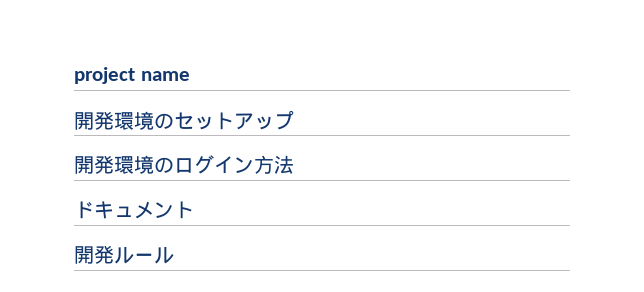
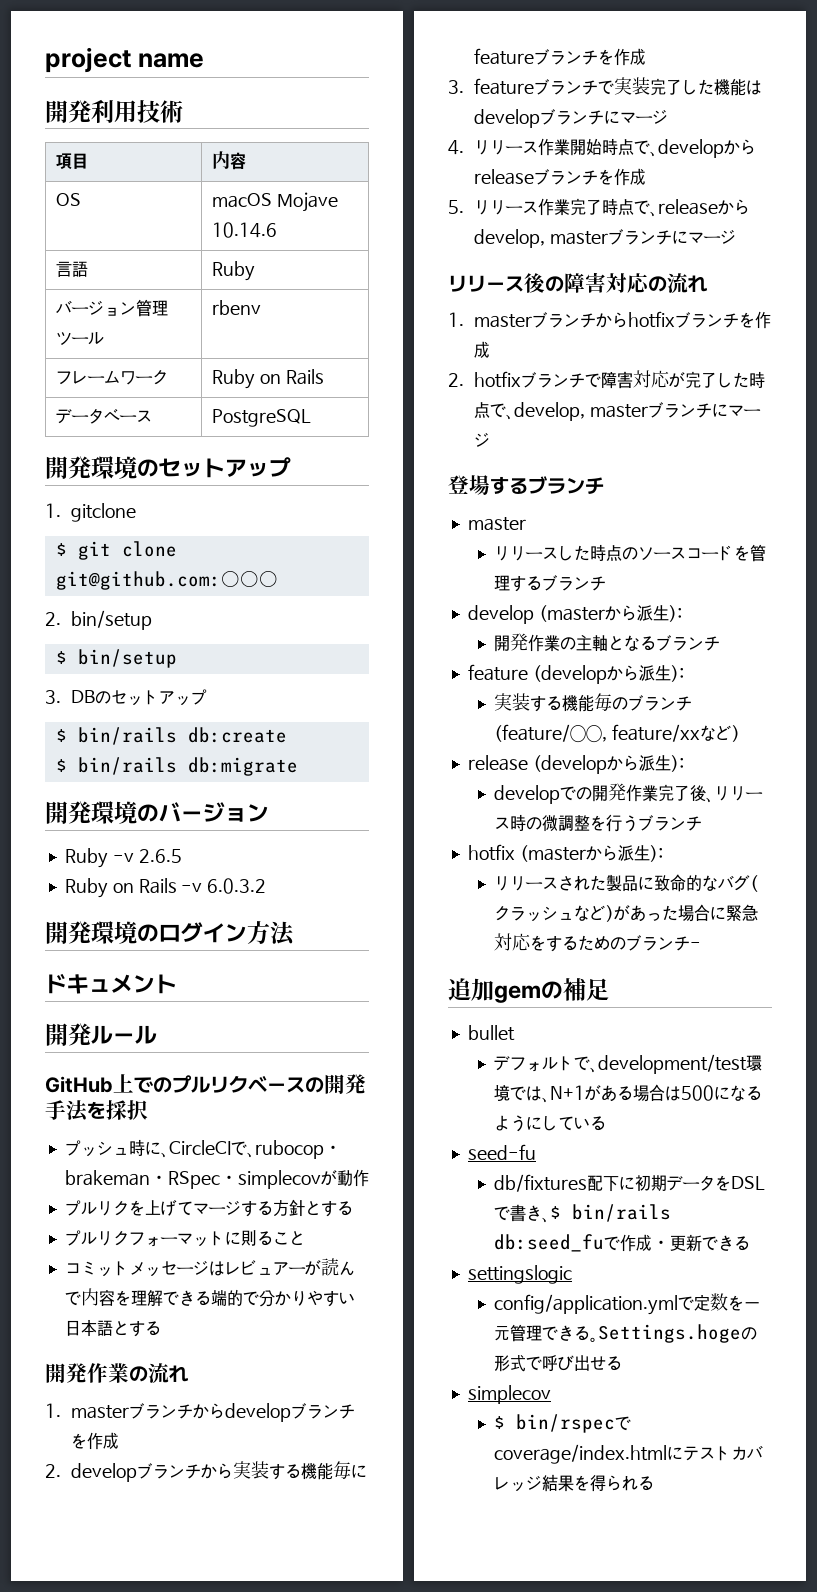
(190, 76) none -> [45,99,183,124] [55,153,88,170] [211,151,246,170] [55,193,81,206] [211,192,338,212] [211,222,277,238] [55,261,88,277] [211,261,255,281] [55,299,168,317] [55,332,104,345] [211,300,261,315] [55,369,168,385] [211,369,324,389] [55,408,152,424] [211,409,311,427] // 開発利用技術 // 項目 | 内容 // OS | macOS Mojave 10.14.6 // 言語 | Ruby // バージョン管理ツール | rbenv // フレームワーク | Ruby on Rails // データベース | PostgreSQL
(294, 120) none -> [45,503,137,522] [55,541,177,560] [55,571,278,590] [45,610,153,630] [55,649,177,668] [45,689,208,706] [55,727,287,745] [55,757,298,776] [45,801,269,824] [64,848,182,868] [64,878,267,898] // 1. gitclone // $ git clone git@github.com:○○○ // 2. bin/setup // $ bin/setup // 3. DBのセットアップ // $ bin/rails db:create // $ bin/rails db:migrate // 開発環境のバージョン // Ruby -v 2.6.5 // Ruby on Rails -v 6.0.3.2
(174, 255) none -> [45,1074,366,1094] [45,1100,148,1122] [64,1139,342,1159] [64,1169,369,1189] [64,1199,353,1217] [64,1230,305,1247] [64,1258,355,1277] [64,1288,355,1307] [64,1319,161,1337] [45,1363,189,1383] [45,1403,356,1422] [71,1432,120,1450] [45,1461,368,1482] [474,48,647,66] [448,77,763,96] [474,109,669,128] [448,138,757,158] [474,168,647,186] [448,198,751,217] [474,229,736,248] [448,272,708,293] [448,311,772,329] [474,341,491,358] [448,370,766,389] [474,402,761,421] [474,433,491,448] [448,475,604,495] [467,517,526,531] [493,544,766,562] [493,575,606,592] [467,605,682,624] [493,633,720,652] [467,664,684,684] [493,693,692,712] [493,724,740,743] [467,755,684,774] [493,783,763,804] [493,814,702,832] [467,844,663,862] [493,874,758,892] [493,904,758,922] [493,933,701,952] [448,978,609,1003] [467,1025,515,1041] [493,1054,762,1074] [493,1084,762,1103] [493,1115,606,1132] [467,1144,536,1160] [493,1174,765,1192] [493,1204,671,1223] [493,1234,750,1252] [467,1265,572,1284] [493,1293,760,1315] [493,1324,757,1343] [493,1354,622,1372] [467,1385,551,1404] [493,1414,631,1433] [493,1444,763,1464] [493,1474,654,1492] // GitHub上でのプルリクベースの開発手法を採択 // プッシュ時に、CircleCIで、rubocop・brakeman・RSpec・simplecovが動作 // プルリクを上げてマージする方針とする // プルリクフォーマットに則ること // コミットメッセージはレビュアーが読んで内容を理解できる端的で分かりやすい日本語とする // 開発作業の流れ // 1. masterブランチからdevelopブランチを作成 // 2. developブランチから実装する機能毎にfeatureブランチを作成 // 3. featureブランチで実装完了した機能はdevelopブランチにマージ // 4.リリース作業開始時点で、developからreleaseブランチを作成 // 5.リリース作業完了時点で、releaseからdevelop, masterブランチにマージ // リリース後の障害対応の流れ // 1. masterブランチからhotfixブランチを作成 // 2. hotfixブランチで障害対応が完了した時点で、develop, masterブランチにマージ // 登場するブランチ // master // リリースした時点のソースコードを管理するブランチ // develop (masterから派生): // 開発作業の主軸となるブランチ // feature (developから派生): // 実装する機能毎のブランチ(feature/◯◯, feature/xxなど) // release (developから派生): // developでの開発作業完了後、リリース時の微調整を行うブランチ // hotfix (masterから派生): // リリースされた製品に致命的なバグ(クラッシュなど)があった場合に緊急対応をするためのブランチ- // 追加gemの補足 // bullet // デフォルトで、development/test環境では、N+1がある場合は500になるようにしている // seed-fu // db/fixtures配下に初期データをDSLで書き、$ bin/rails db:seed_fuで作成・更新できる // settingslogic // config/application.ymlで定数を一元管理できる。Settings.hogeの形式で呼び出せる // simplecov // $ bin/rspecでcoverage/index.htmlにテストカバレッジ結果を得られる

